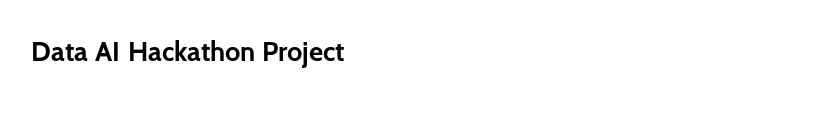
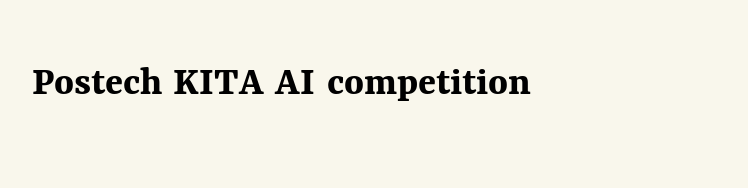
[31,40,345,68] Data AI Hackathon Project -> [32,67,531,101] Postech KITA AI competition

